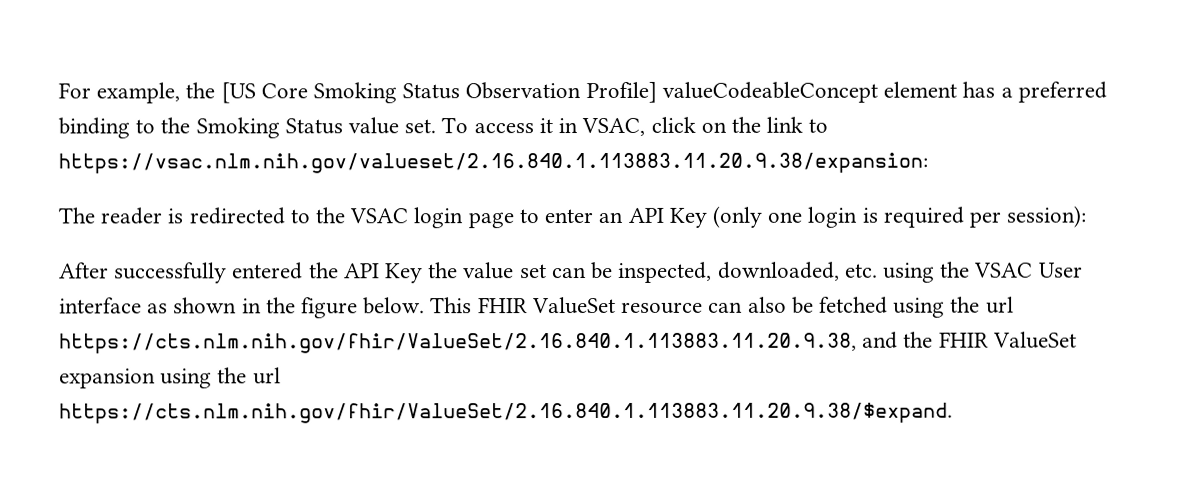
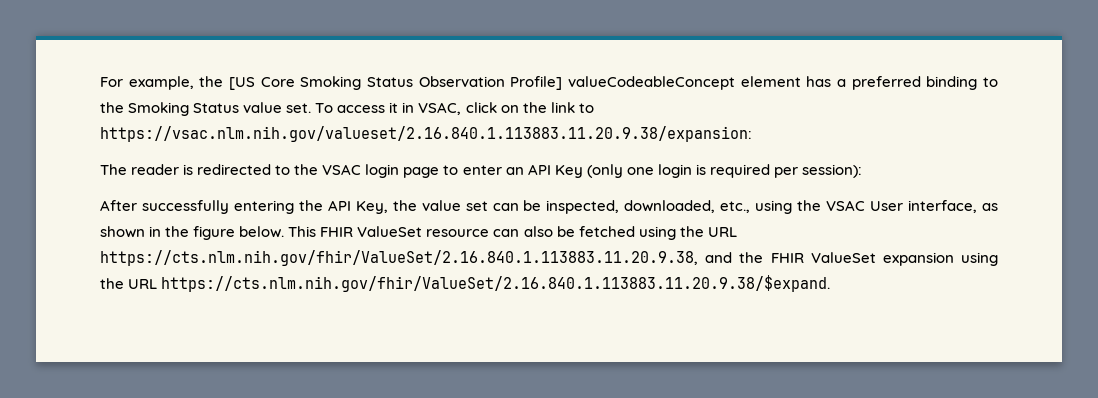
[232,262,304,280] entered -> [233,200,294,214] entering
[385,263,424,284] Key -> [355,201,388,214] Key,
[844,263,878,278] etc. -> [720,201,751,213] etc.,
[59,297,142,314] interface -> [908,200,978,213] interface,
[985,296,1014,314] url -> [707,227,737,237] URL
[252,367,281,385] url -> [128,279,158,289] URL

